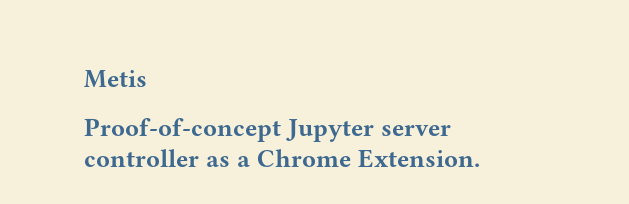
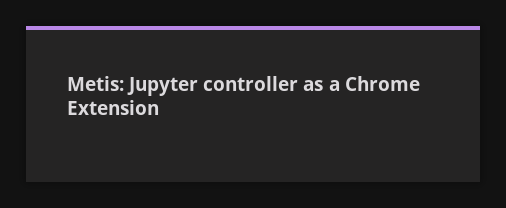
[84,70,147,88] [84,118,451,142] Metis // Proof-of-concept Jupyter server -> [67,76,199,96] Metis: Jupyter
[357,149,480,168] Extension. -> [67,100,159,115] Extension

